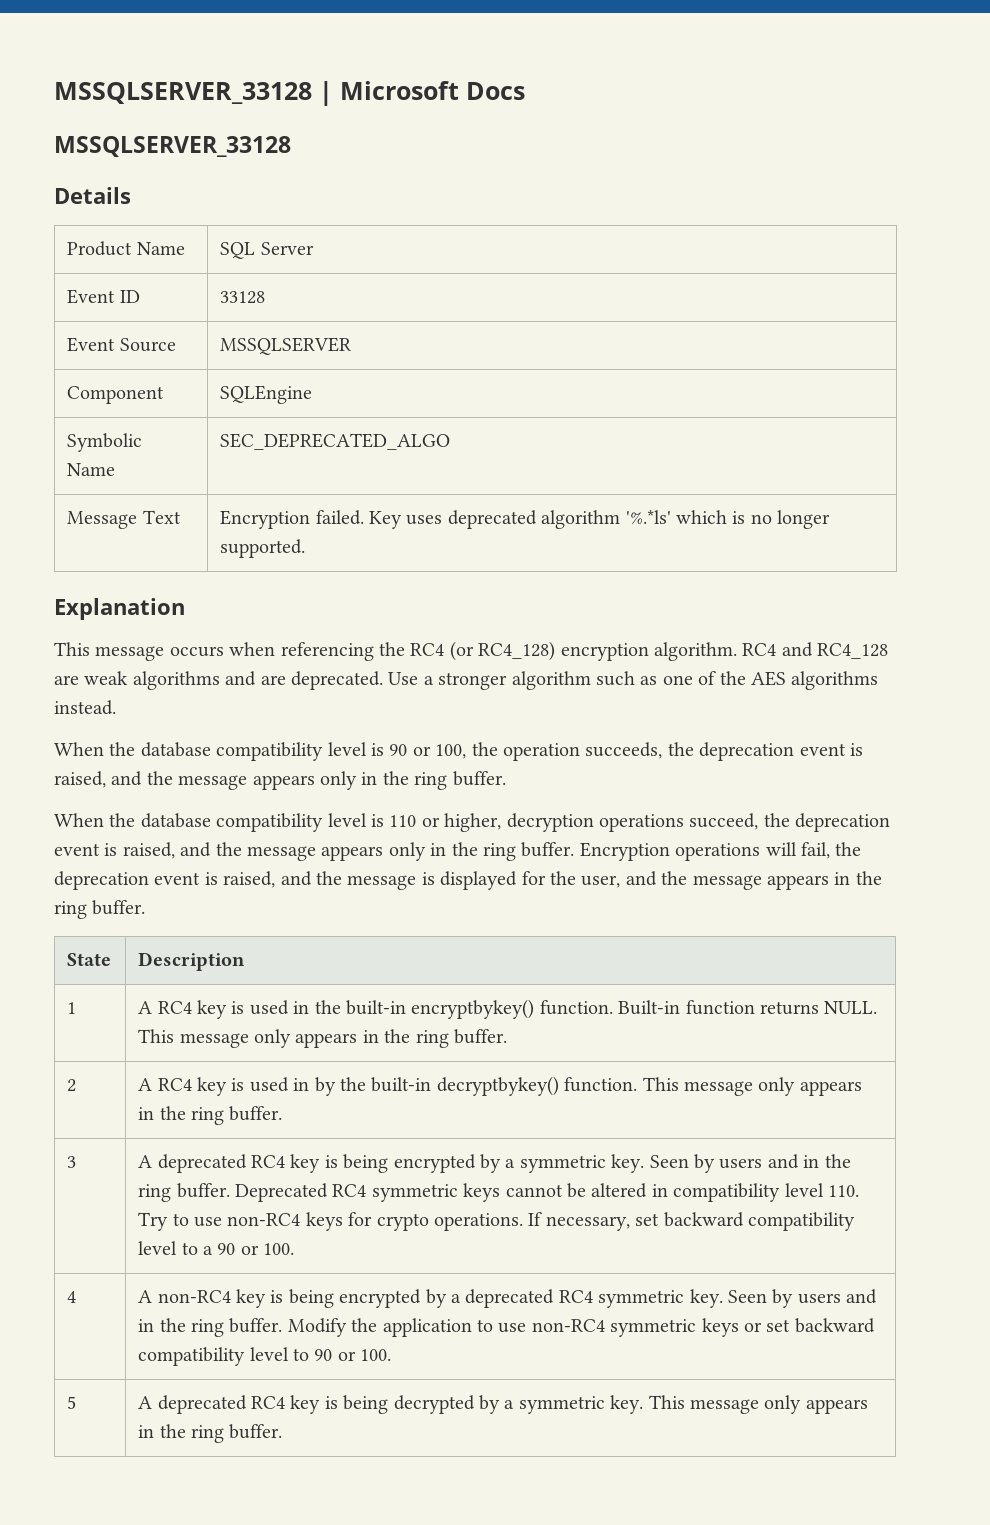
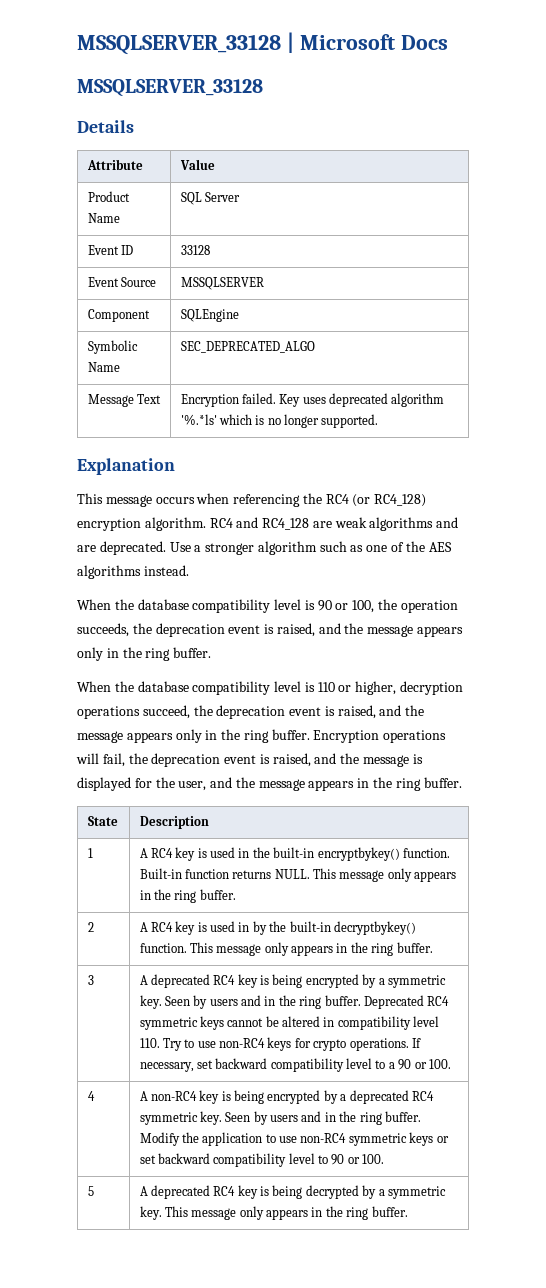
(131, 195) none -> [86,159,143,170] [179,159,215,170] // Attribute | Value

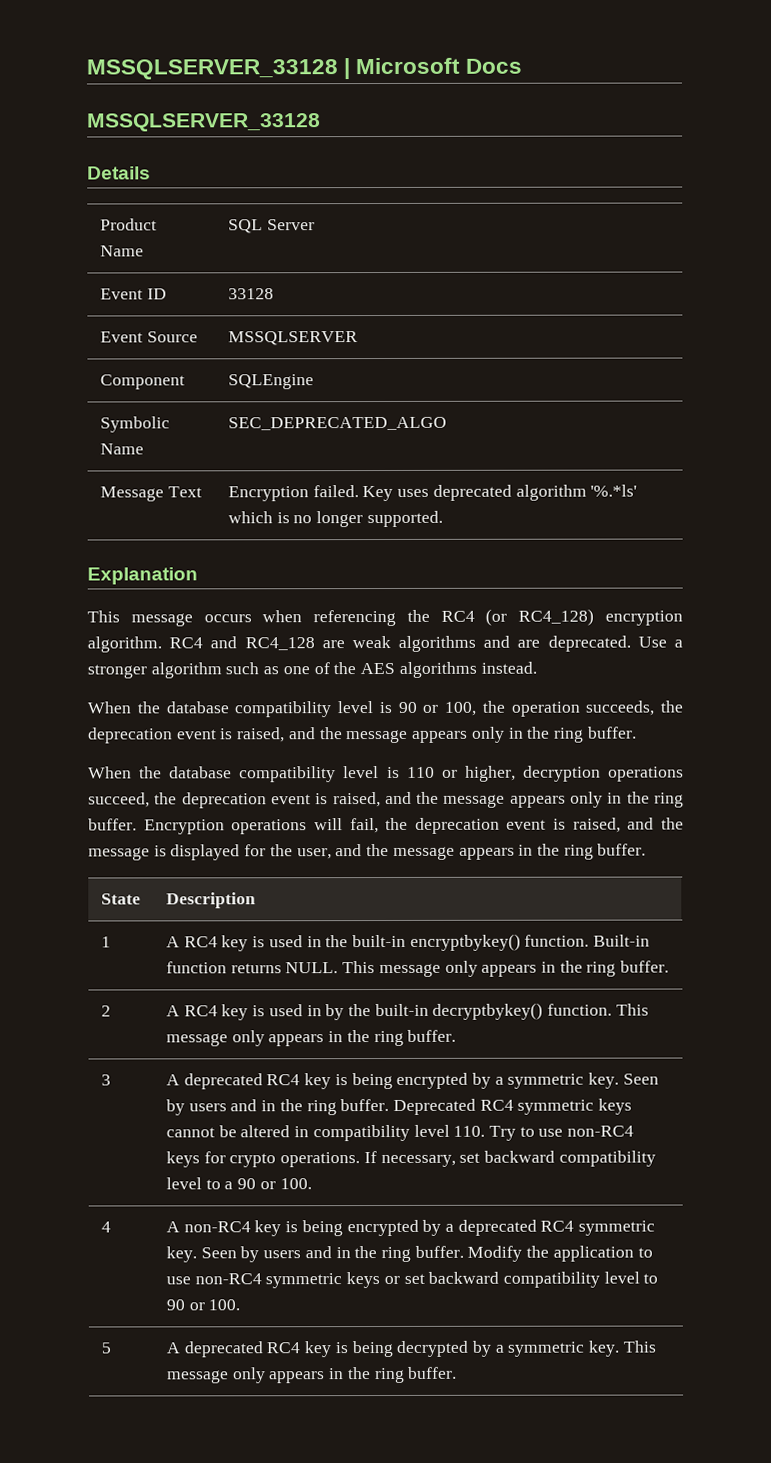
[86,159,143,170] [179,159,215,170] // Attribute | Value -> (151, 173) none

